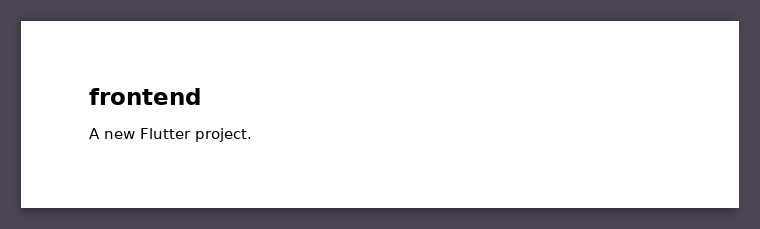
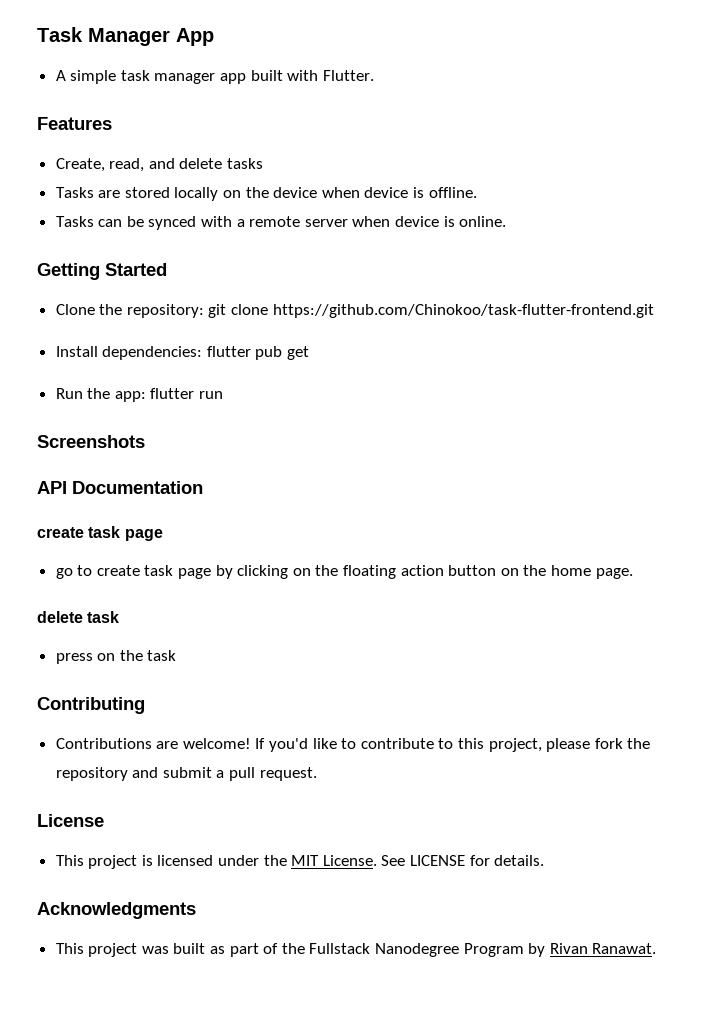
[89,88,201,105] [89,128,252,142] frontend // A new Flutter project. -> [37,27,214,46] [55,70,374,84] [37,117,112,130] [55,158,264,172] [55,187,477,201] [55,216,507,230] [37,263,167,280] [55,304,654,318] [55,346,310,360] [55,388,224,402] [37,435,145,448] [37,481,203,494] [37,526,163,541] [55,565,633,579] [37,611,120,623] [55,650,177,664] [37,697,145,714] [55,738,651,752] [55,767,317,781] [37,814,104,827] [55,855,545,869] [37,902,196,919] [55,943,657,957] Task Manager App // A simple task manager app built with Flutter. // Features // Create, read, and delete tasks // Tasks are stored locally on the device when device is offline. // Tasks can be synced with a remote server when device is online. // Getting Started // Clone the repository: git clone https://github.com/Chinokoo/task-flutter-frontend.git // Install dependencies: flutter pub get // Run the app: flutter run // Screenshots // API Documentation // create task page // go to create task page by clicking on the floating action button on the home page. // delete task // press on the task // Contributing // Contributions are welcome! If you'd like to contribute to this project, please fork the repository and submit a pull request. // License // This project is licensed under the MIT License. See LICENSE for details. // Acknowledgments // This project was built as part of the Fullstack Nanodegree Program by Rivan Ranawat.

